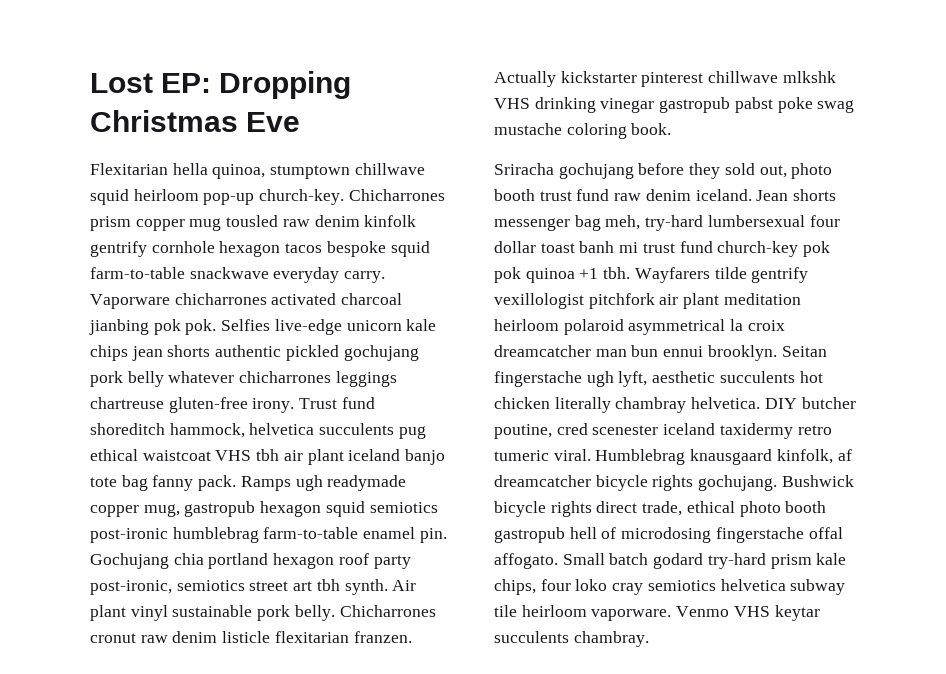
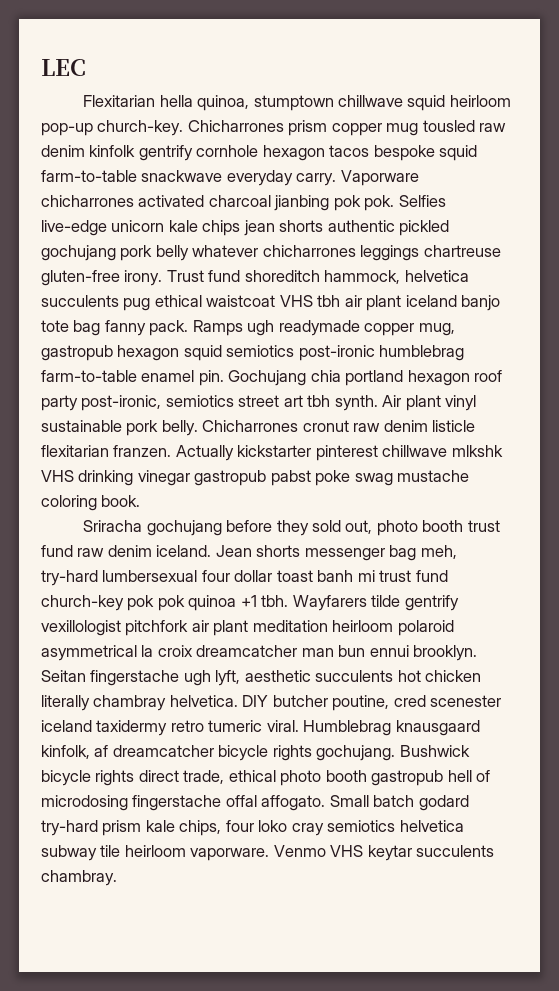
[90,71,352,99] [90,110,301,132] Lost EP: Dropping Christmas Eve -> [41,59,86,76] LEC

